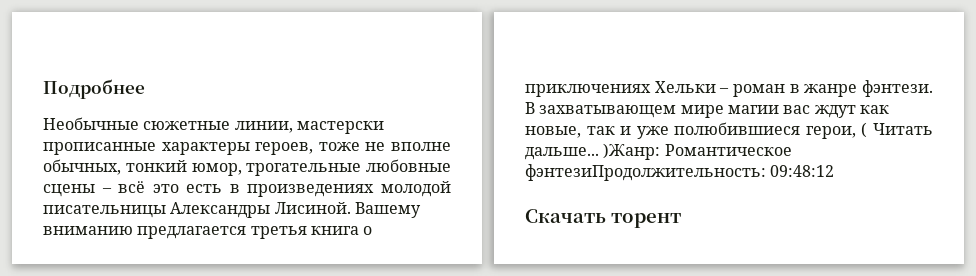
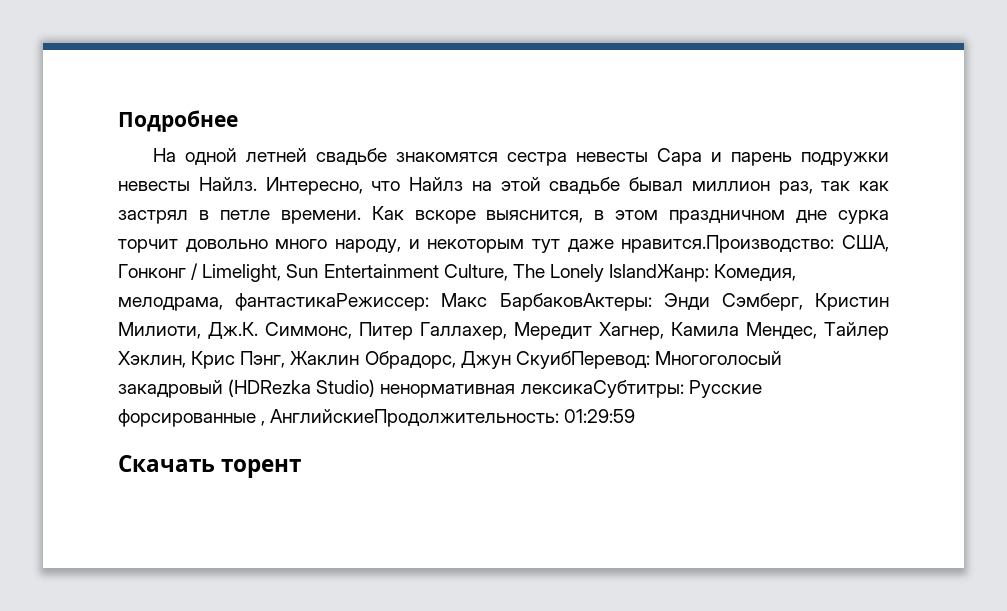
[43,117,384,134] [43,142,452,155] [43,159,451,176] [43,181,451,197] [43,202,421,218] [43,226,373,239] [525,80,934,97] [525,102,889,118] [525,122,933,139] [525,143,792,160] [525,164,835,181] Необычные сюжетные линии, мастерски прописанные характеры героев, тоже не вполне обычных, тонкий юмор, трогательные любовные сцены – всё это есть в произведениях молодой писательницы Александры Лисиной. Вашему вниманию предлагается третья книга о приключениях Хельки – роман в жанре фэнтези. В захватывающем мире магии вас ждут как новые, так и уже полюбившиеся герои, ( Читать дальше... )Жанр: Романтическое фэнтезиПродолжительность: 09:48:12 -> [153,148,890,166] [118,177,889,195] [118,206,889,224] [118,235,890,253] [118,263,797,282] [118,293,889,311] [118,322,889,340] [118,351,782,369] [118,379,762,398] [118,409,636,427] На одной летней свадьбе знакомятся сестра невесты Сара и парень подружки невесты Найлз. Интересно, что Найлз на этой свадьбе бывал миллион раз, так как застрял в петле времени. Как вскоре выяснится, в этом праздничном дне сурка торчит довольно много народу, и некоторым тут даже нравится.Производство: США, Гонконг / Limelight, Sun Entertainment Culture, The Lonely IslandЖанр: Комедия, мелодрама, фантастикаРежиссер: Макс БарбаковАктеры: Энди Сэмберг, Кристин Милиоти, Дж.К. Симмонс, Питер Галлахер, Мередит Хагнер, Камила Мендес, Тайлер Хэклин, Крис Пэнг, Жаклин Обрадорс, Джун СкуибПеревод: Многоголосый закадровый (HDRezka Studio) ненормативная лексикаСубтитры: Русские форсированные , АнглийскиеПродолжительность: 01:29:59

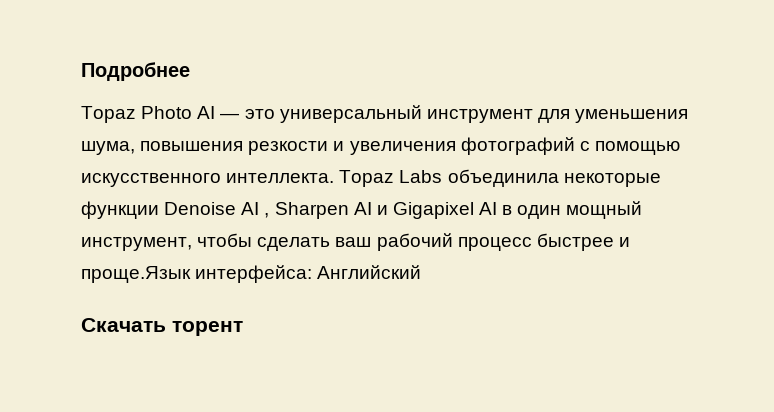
[153,148,890,166] [118,177,889,195] [118,206,889,224] [118,235,890,253] [118,263,797,282] [118,293,889,311] [118,322,889,340] [118,351,782,369] [118,379,762,398] [118,409,636,427] На одной летней свадьбе знакомятся сестра невесты Сара и парень подружки невесты Найлз. Интересно, что Найлз на этой свадьбе бывал миллион раз, так как застрял в петле времени. Как вскоре выяснится, в этом праздничном дне сурка торчит довольно много народу, и некоторым тут даже нравится.Производство: США, Гонконг / Limelight, Sun Entertainment Culture, The Lonely IslandЖанр: Комедия, мелодрама, фантастикаРежиссер: Макс БарбаковАктеры: Энди Сэмберг, Кристин Милиоти, Дж.К. Симмонс, Питер Галлахер, Мередит Хагнер, Камила Мендес, Тайлер Хэклин, Крис Пэнг, Жаклин Обрадорс, Джун СкуибПеревод: Многоголосый закадровый (HDRezka Studio) ненормативная лексикаСубтитры: Русские форсированные , АнглийскиеПродолжительность: 01:29:59 -> [81,105,689,123] [81,137,680,155] [81,169,661,187] [81,201,643,219] [81,233,630,251] [81,265,422,283] Topaz Photo AI — это универсальный инструмент для уменьшения шума, повышения резкости и увеличения фотографий с помощью искусственного интеллекта. Topaz Labs объединила некоторые функции Denoise AI , Sharpen AI и Gigapixel AI в один мощный инструмент, чтобы сделать ваш рабочий процесс быстрее и проще.Язык интерфейса: Английский

